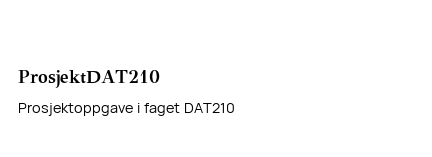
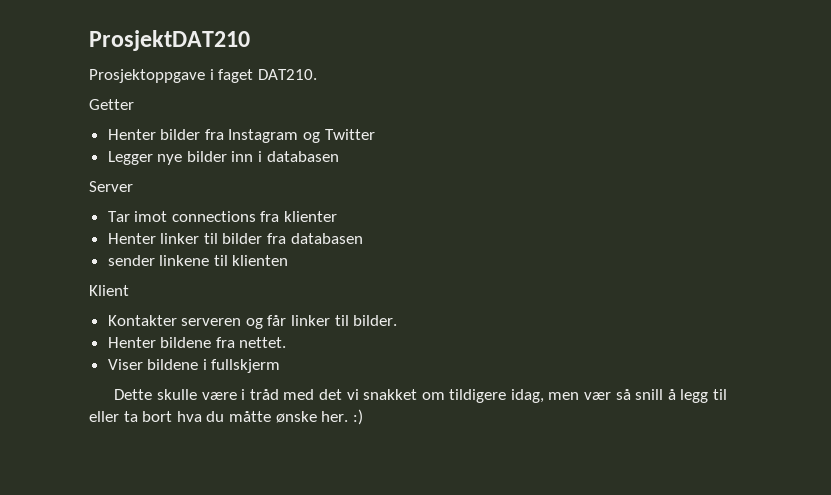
[183,103,235,113] DAT210 -> [257,69,317,80] [89,99,134,110] [107,129,375,143] [107,151,339,165] [89,181,133,192] [107,211,338,222] [107,233,363,244] [107,255,289,266] [89,285,129,296] [107,315,398,329] [107,337,287,348] [107,359,281,373] [114,389,728,403] [89,409,363,425] DAT210. // Getter // Henter bilder fra Instagram og Twitter // Legger nye bilder inn i databasen // Server // Tar imot connections fra klienter // Henter linker til bilder fra databasen // sender linkene til klienten // Klient // Kontakter serveren og får linker til bilder. // Henter bildene fra nettet. // Viser bildene i fullskjerm // Dette skulle være i tråd med det vi snakket om tildigere idag, men vær så snill å legg til eller ta bort hva du måtte ønske her. :)

